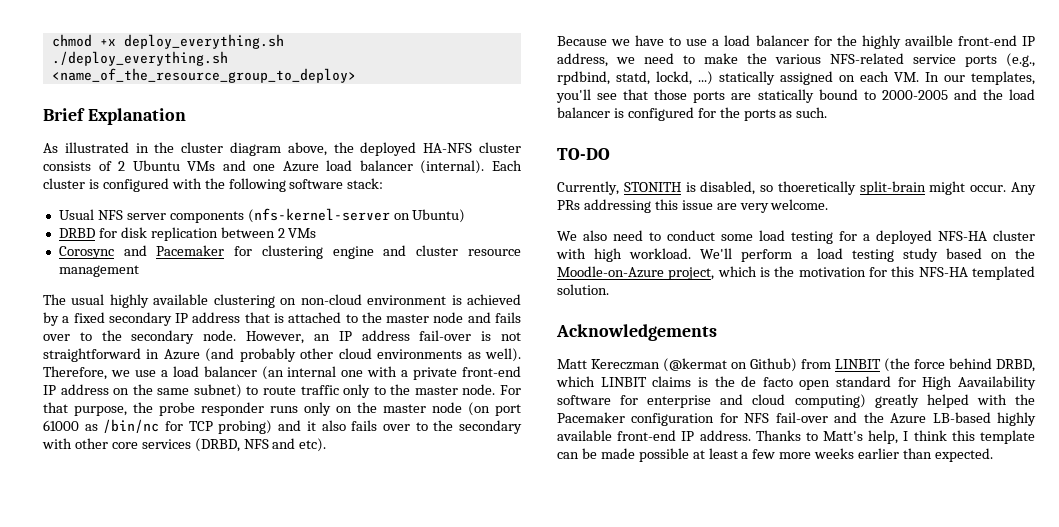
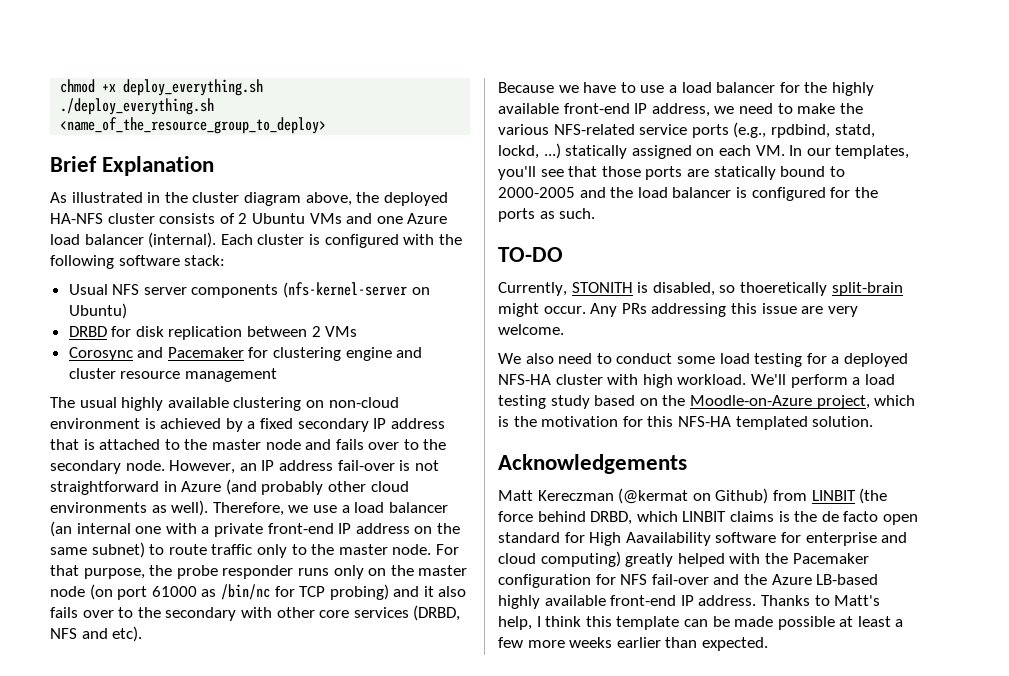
[904,35,953,46] availble -> [498,103,559,114] available

